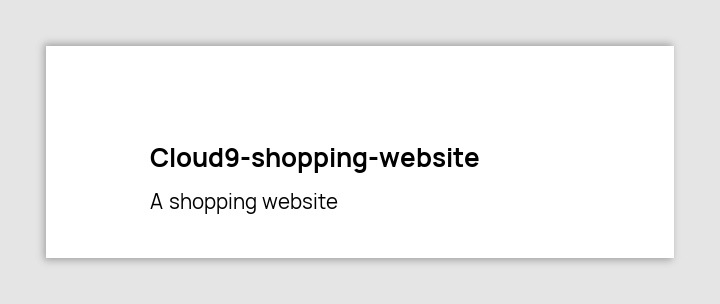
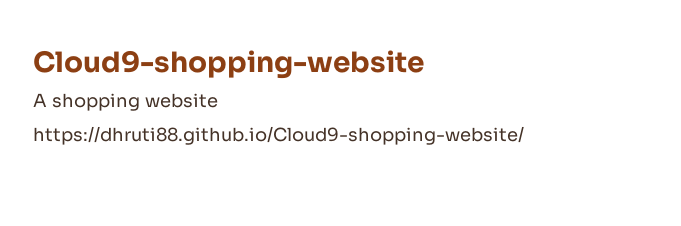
(339, 201) none -> [33,126,524,145] // https://dhruti88.github.io/Cloud9-shopping-website/

